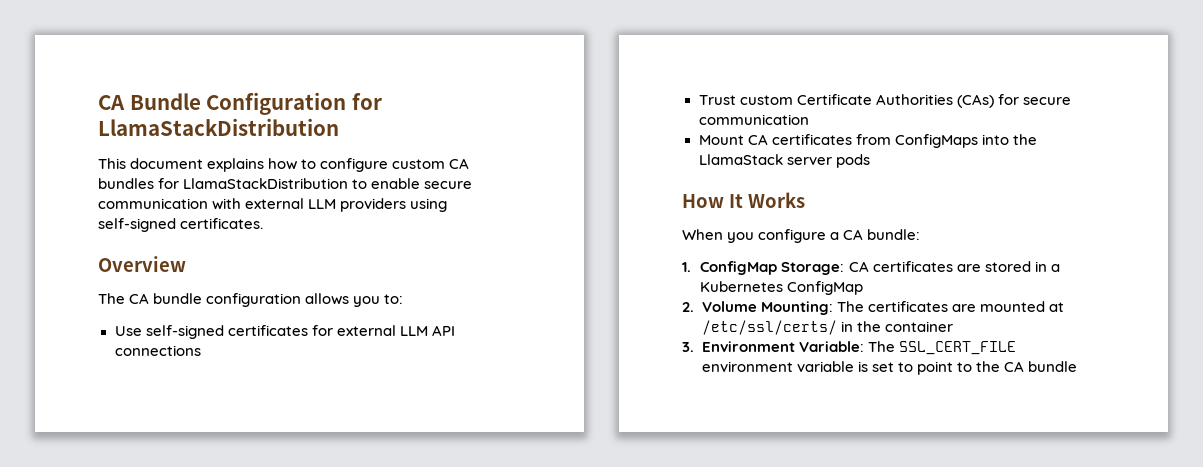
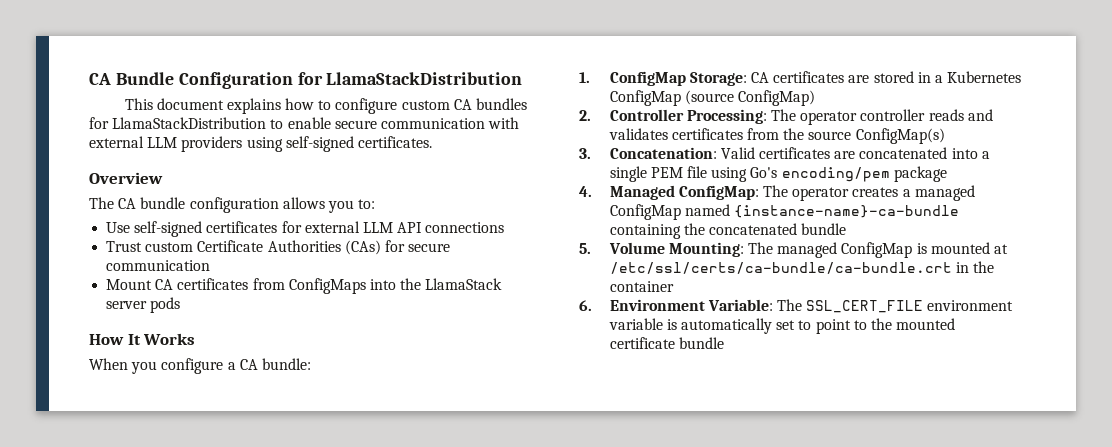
[682,301,976,315] // 2. Volume Mounting: The certificates are -> [684,90,816,106] [579,109,993,125] [608,128,945,144] [579,147,990,159] [609,166,947,182] [579,185,975,201] [609,204,960,220] [609,223,847,239] [579,242,927,258] (source ConfigMap) // 2. Controller Processing: The operator controller reads and validates certificates from the source ConfigMap(s) // 3. Concatenation: Valid certificates are concatenated into a single PEM file using Go's encoding/pem package // 4. Managed ConfigMap: The operator creates a managed ConfigMap named {instance-name}-ca-bundle containing the concatenated bundle // 5. Volume Mounting: The managed ConfigMap is
[701,320,837,335] /etc/ssl/certs/ -> [609,262,952,274] /etc/ssl/certs/ca-bundle/ca-bundle.crt
[682,342,694,352] 3. -> [579,300,592,311] 6.
(868, 366) none -> [681,318,773,334] automatically
[1003,361,1024,372] CA -> [896,318,956,330] [609,337,675,349] mounted certificate

